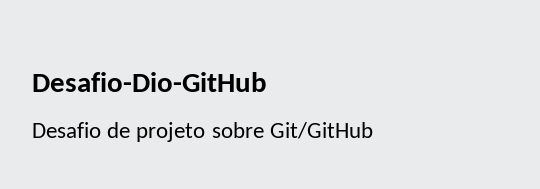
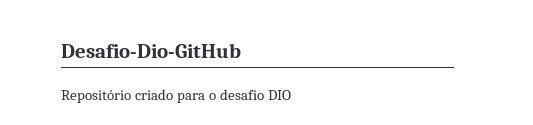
[32,122,373,142] Desafio de projeto sobre Git/GitHub -> [61,89,291,103] Repositório criado para o desafio DIO

